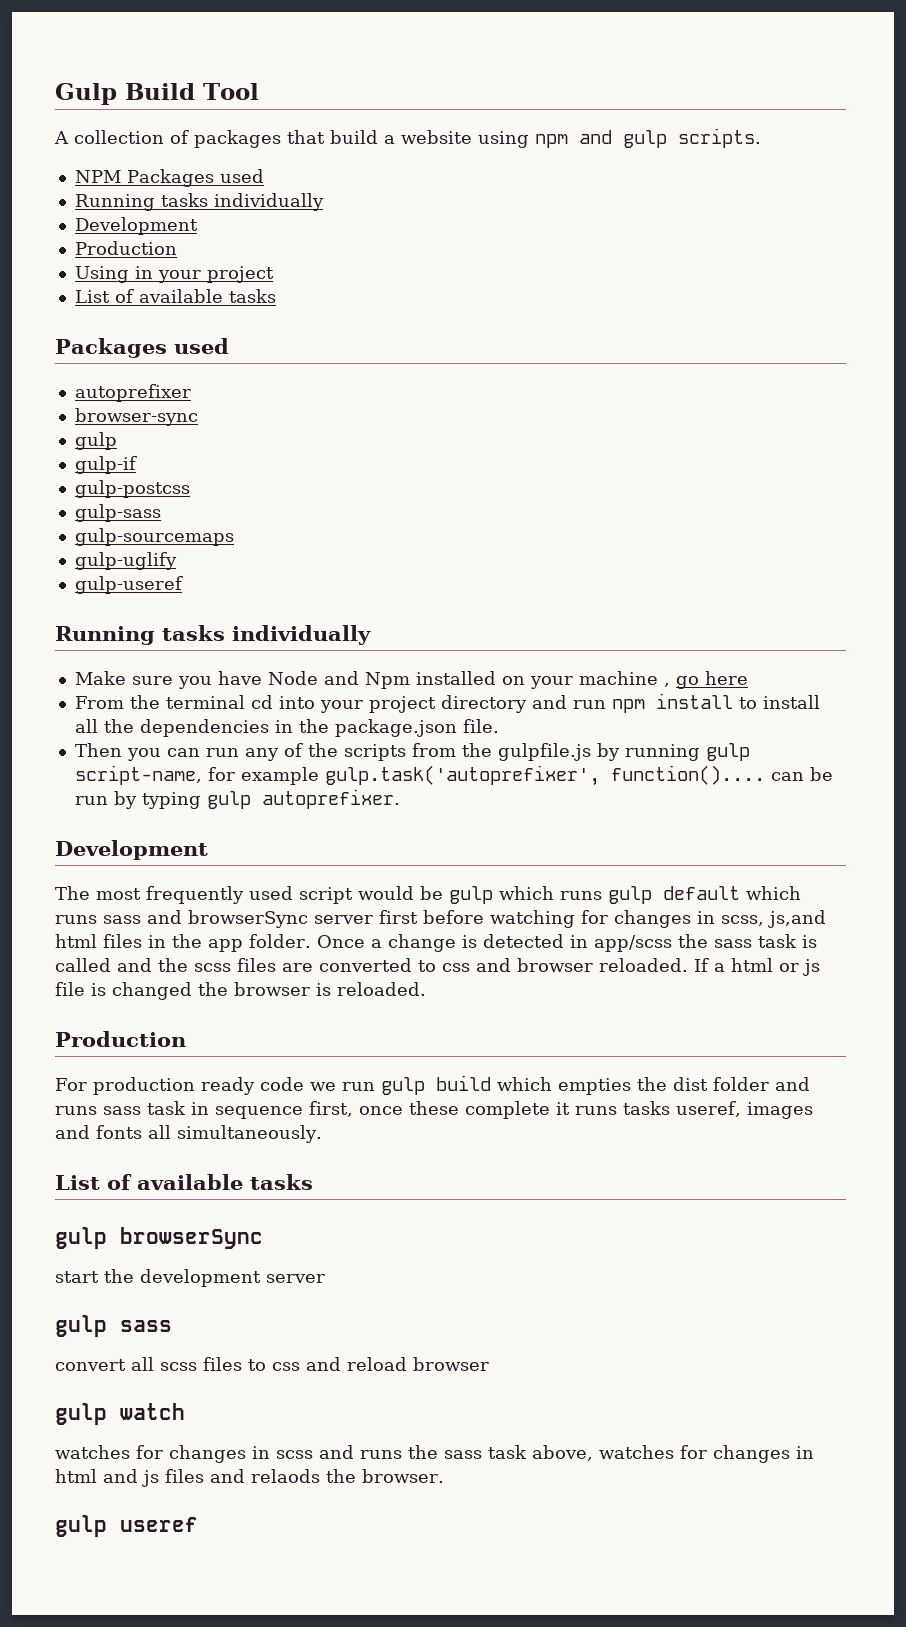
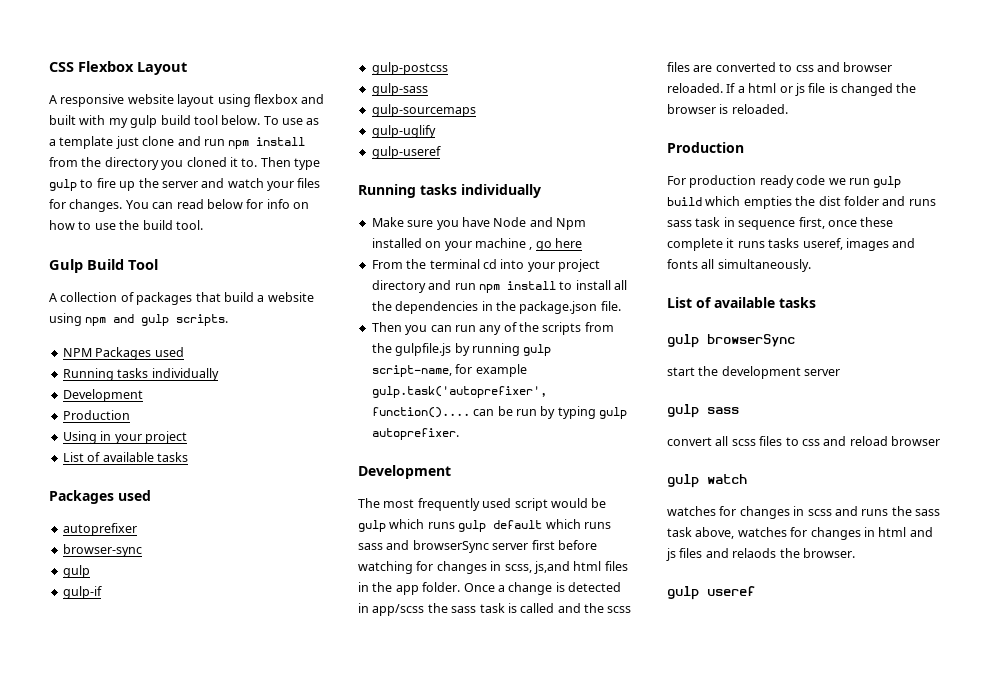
(55, 94) none -> [49,61,187,75] [49,94,325,107] [49,115,320,128] [49,136,306,149] [49,157,320,170] [49,178,321,191] [49,199,309,212] [49,220,203,230] CSS Flexbox Layout // A responsive website layout using flexbox and built with my gulp build tool below. To use as a template just clone and run npm install from the directory you cloned it to. Then type gulp to fire up the server and watch your files for changes. You can read below for info on how to use the build tool. //

